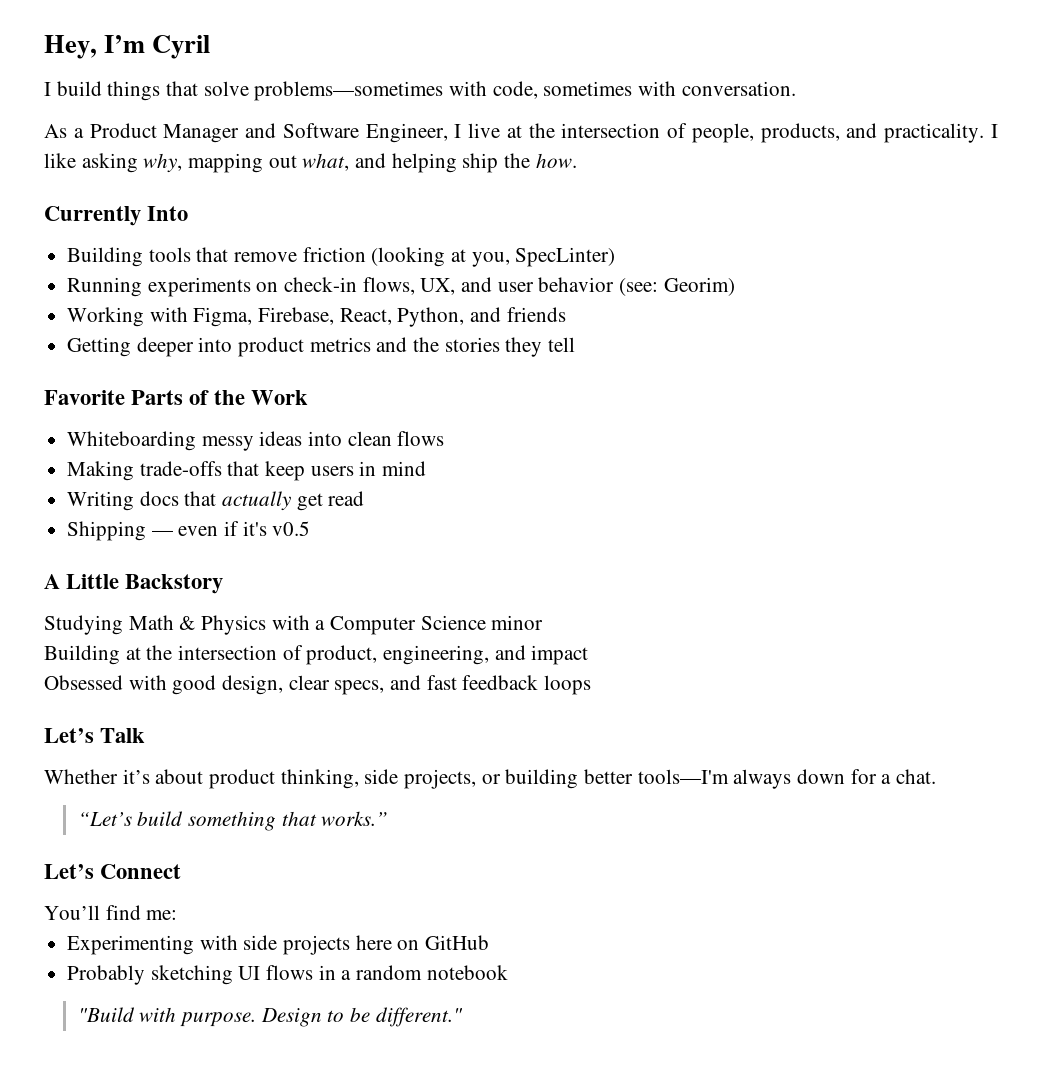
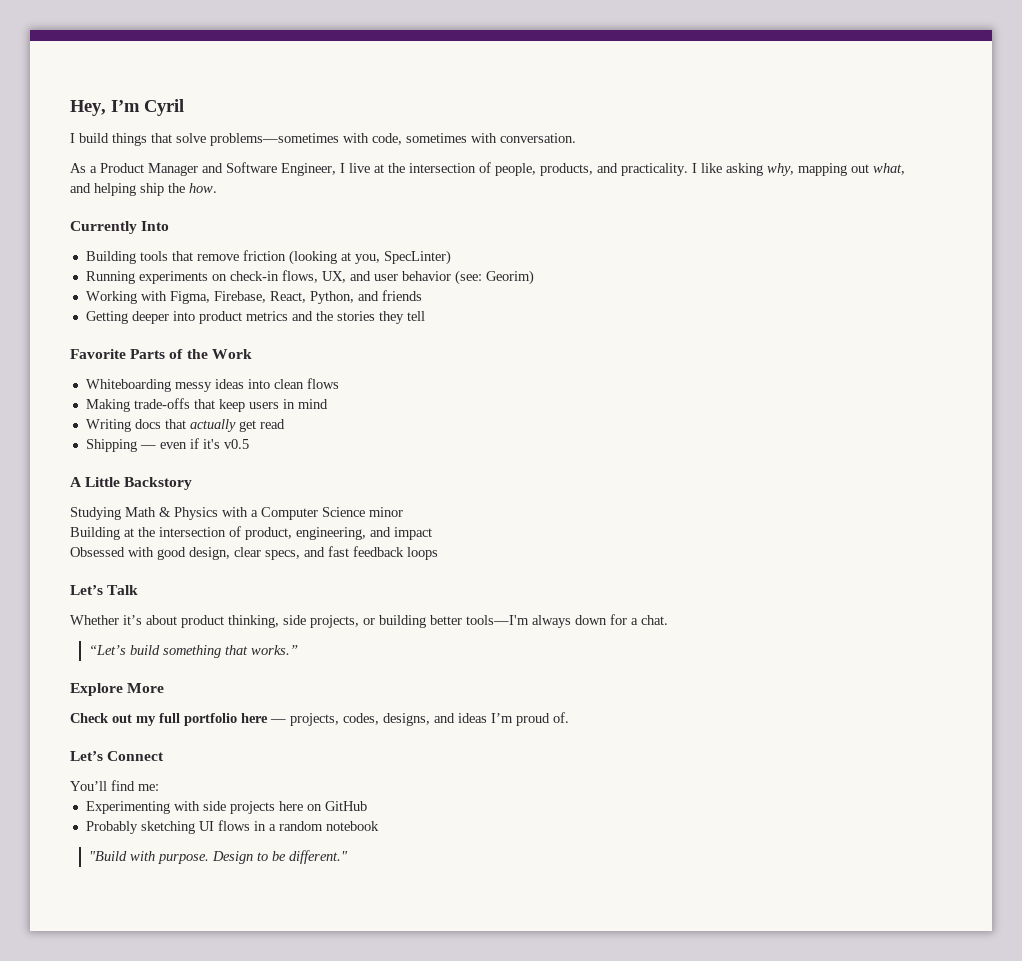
(389, 818) none -> [70,683,165,696] [70,712,569,726] // Explore More // Check out my full portfolio here — projects, codes, designs, and ideas I’m proud of.

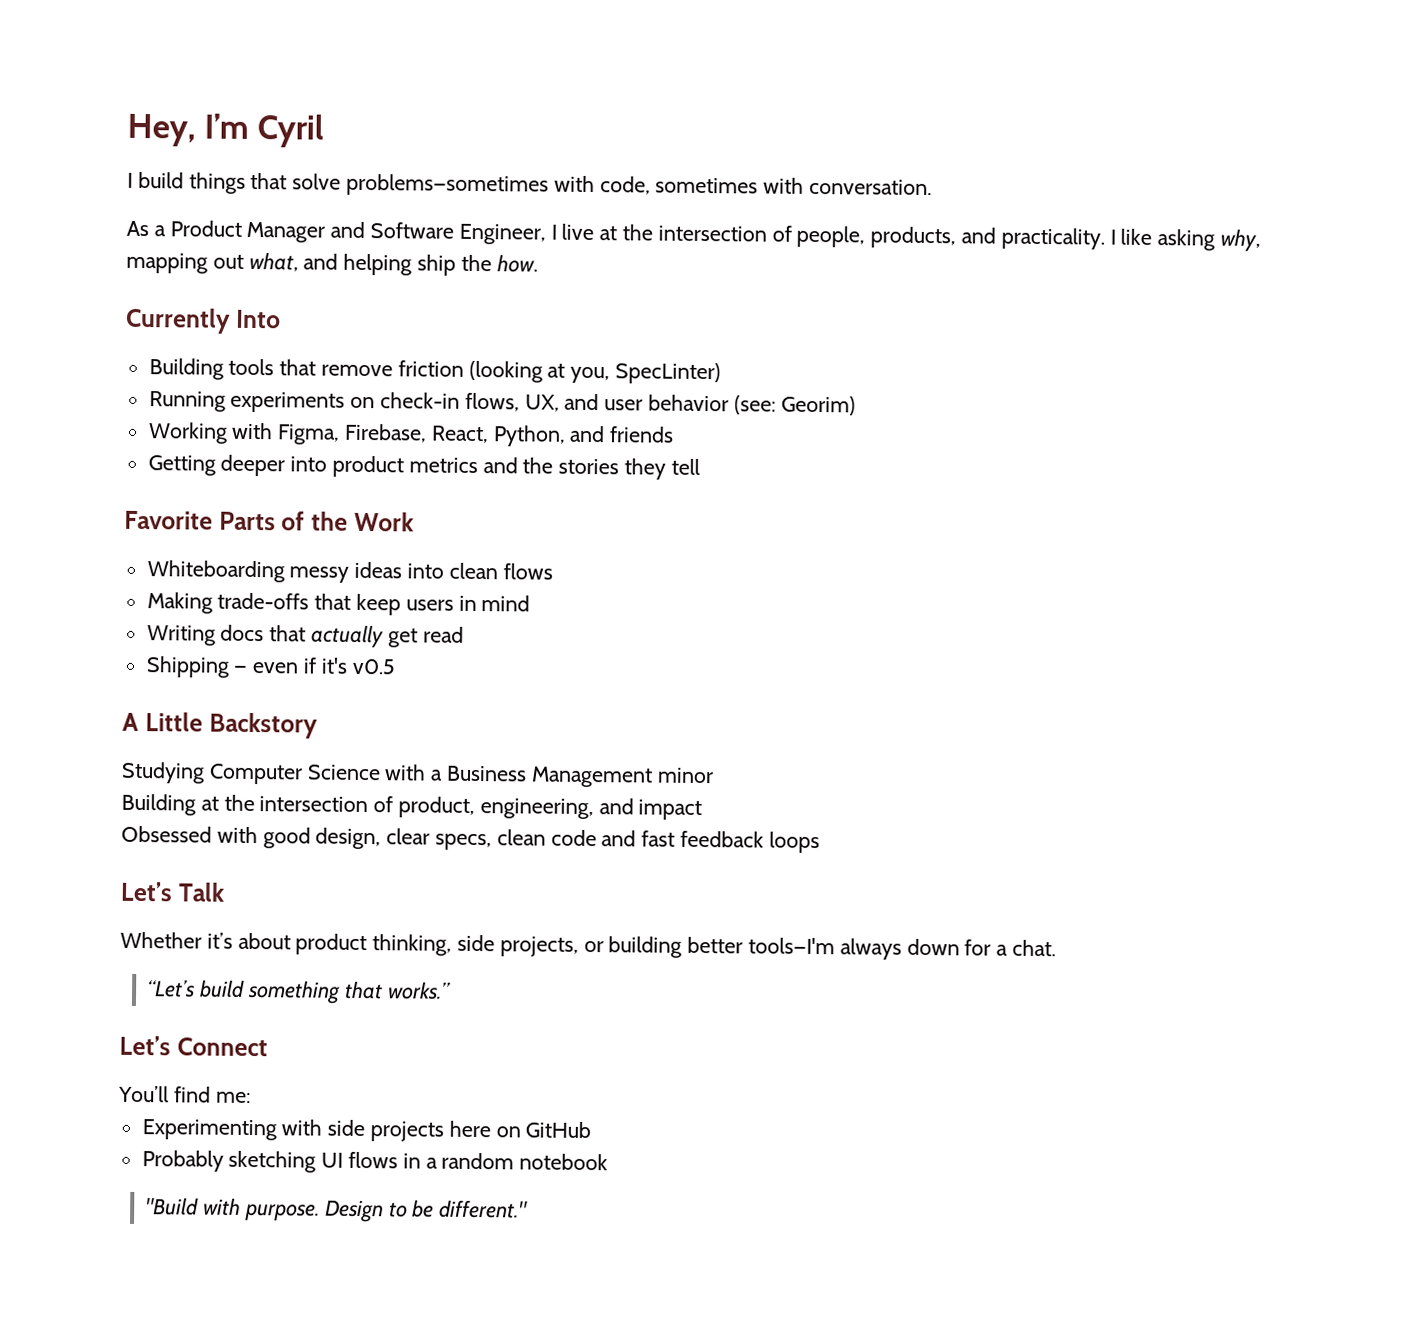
[125,507,365,520] Math & Physics with a Computer Science -> [208,763,653,788] Computer Science with a Business Management
(300, 555) none -> [496,829,597,847] clean code
[70,683,165,696] [70,712,569,726] // Explore More // Check out my full portfolio here — projects, codes, designs, and ideas I’m proud of. -> (451, 990) none

